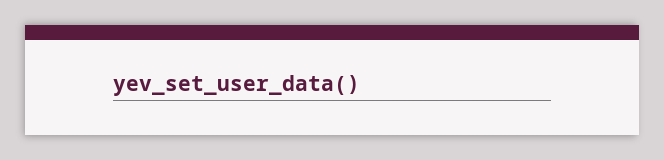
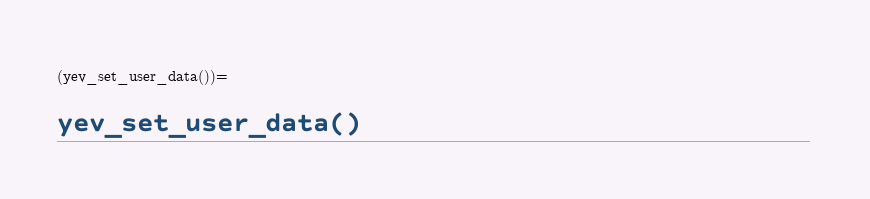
(113, 85) none -> [57,70,228,85] (yev_set_user_data())= //

